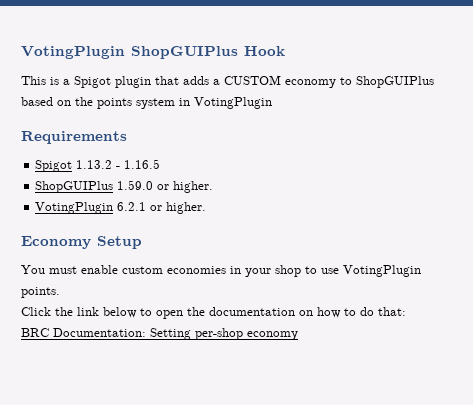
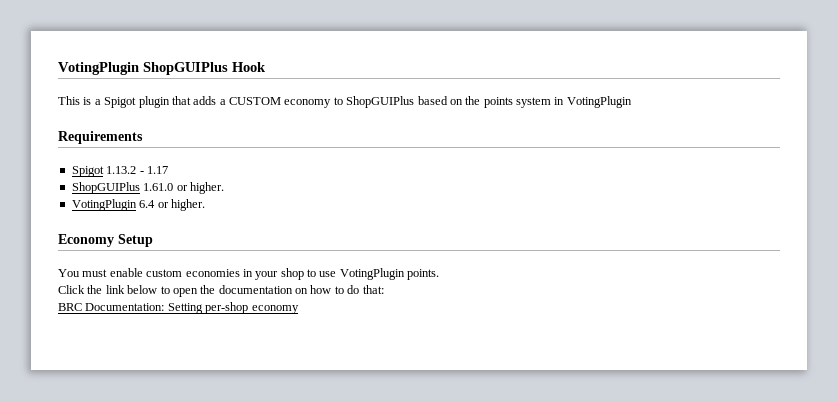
[124,159,161,169] [35,180,154,193] 1.16.5 // ShopGUIPlus 1.59.0 -> [146,166,168,174] [71,182,174,194] 1.17 // ShopGUIPlus 1.61.0
[117,202,147,211] 6.2.1 -> [139,200,156,208] 6.4

